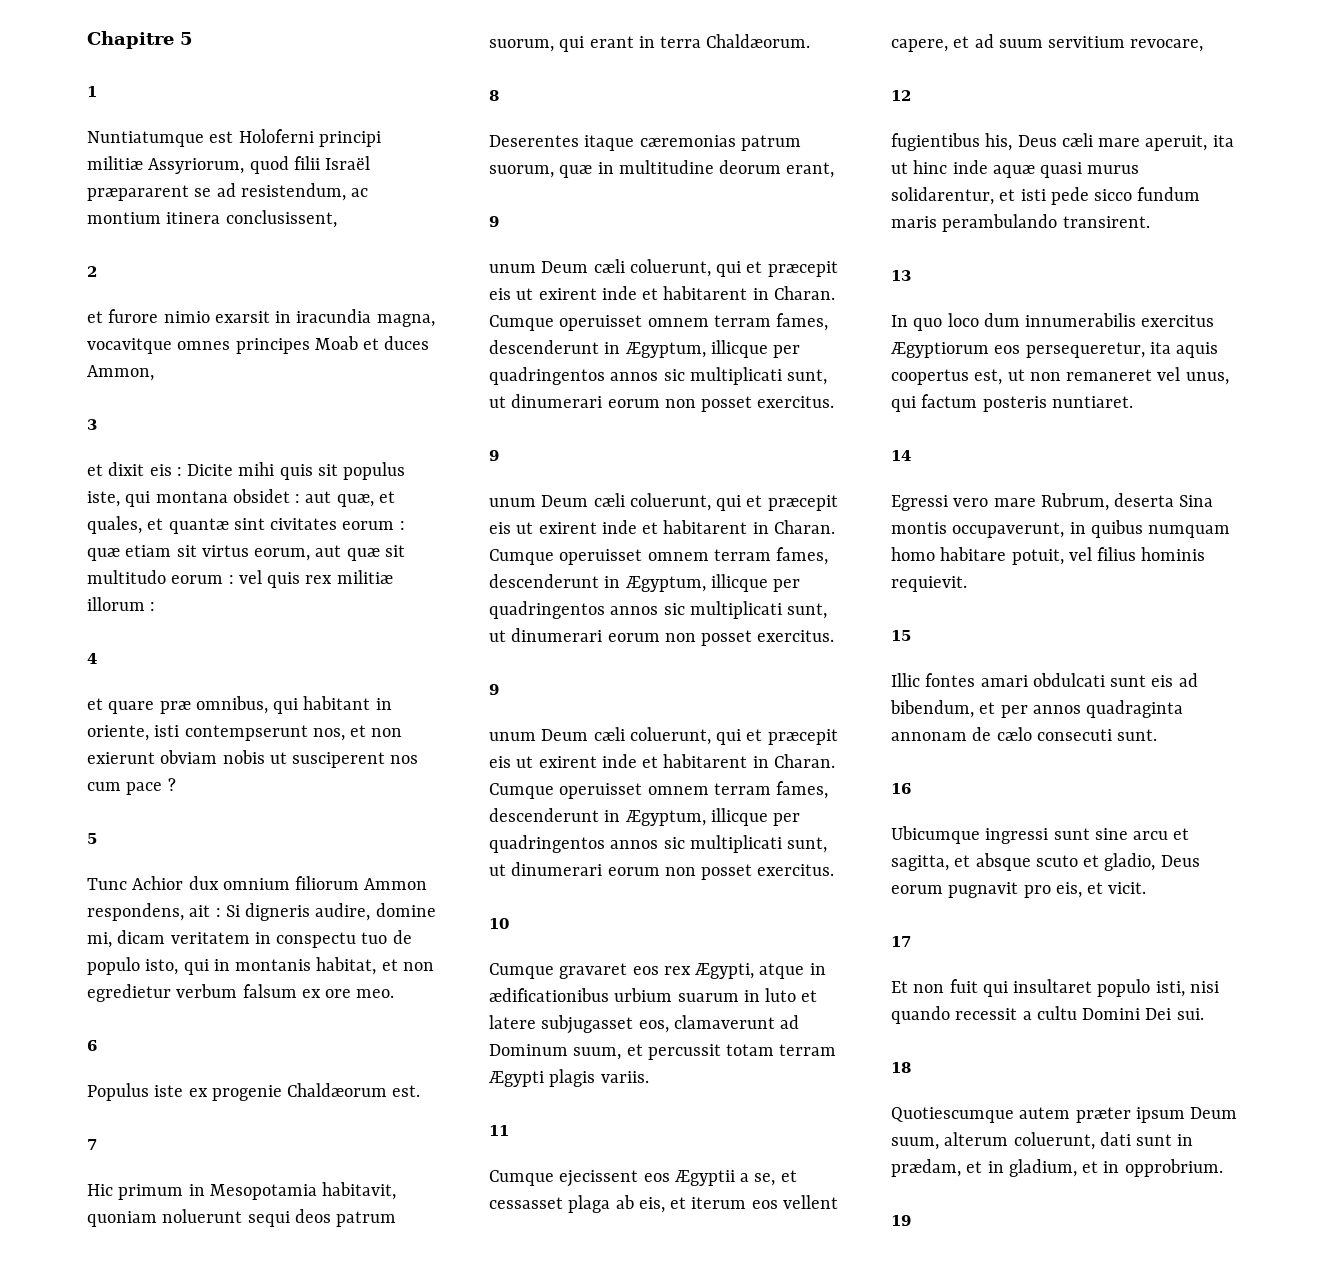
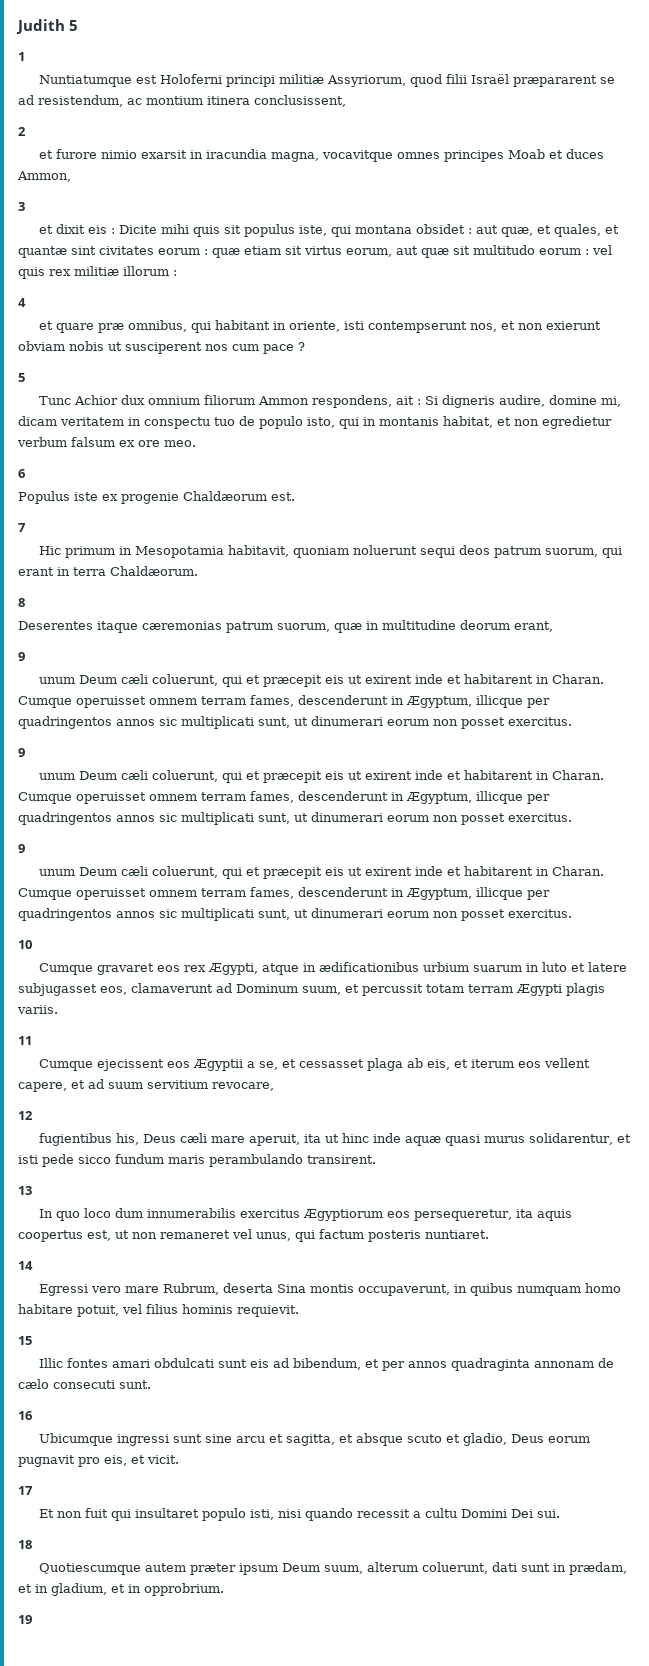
[87,31,174,49] Chapitre -> [16,19,65,34] Judith

